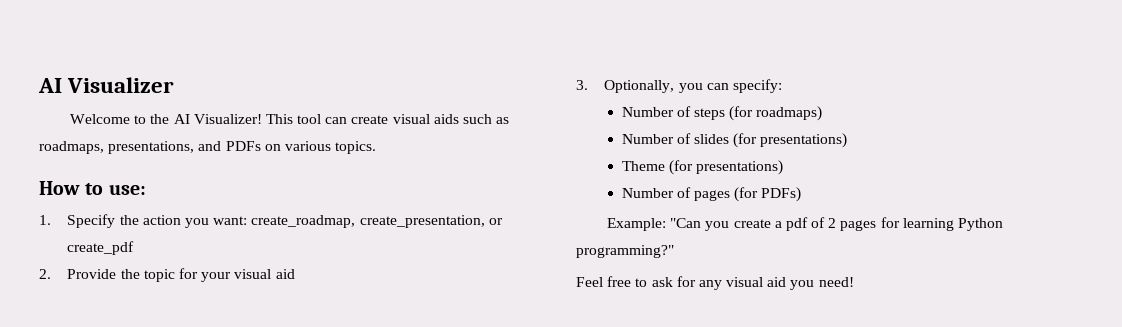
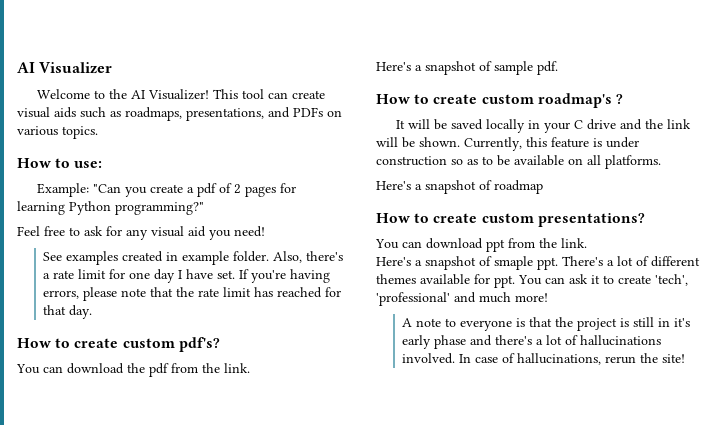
[39,214,503,228] [67,241,135,255] [39,268,295,282] [576,79,783,93] [621,106,823,121] [621,133,848,148] [621,160,783,175] [621,187,802,202] // 1. Specify the action you want: create_roadmap, create_presentation, or create_pdf // 2. Provide the topic for your visual aid // 3. Optionally, you can specify: // Number of steps (for roadmaps) // Number of slides (for presentations) // Theme (for presentations) // Number of pages (for PDFs) -> (103, 164) none
(854, 282) none -> [43,251,344,265] [43,269,331,283] [43,287,342,301] [43,305,93,319] [17,337,220,352] [16,363,250,377] [376,61,558,75] [376,93,623,108] [395,119,691,133] [376,137,639,151] [376,155,661,169] [376,180,543,194] [376,213,645,227] [375,238,587,252] [376,256,700,270] [376,274,688,288] [376,292,548,306] [402,317,691,331] [402,335,662,349] [402,353,686,365] // See examples created in example folder. Also, there's a rate limit for one day I have set. If you're having errors, please note that the rate limit has reached for that day. // How to create custom pdf's? // You can download the pdf from the link. // Here's a snapshot of sample pdf. // How to create custom roadmap's ? // It will be saved locally in your C drive and the link will be shown. Currently, this feature is under construction so as to be available on all platforms. // Here's a snapshot of roadmap // How to create custom presentations? // You can download ppt from the link. // Here's a snapshot of smaple ppt. There's a lot of different themes available for ppt. You can ask it to create 'tech', 'professional' and much more! // A note to everyone is that the project is still in it's early phase and there's a lot of hallucinations involved. In case of hallucinations, rerun the site!

